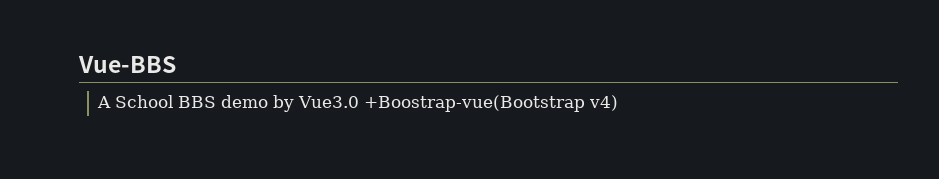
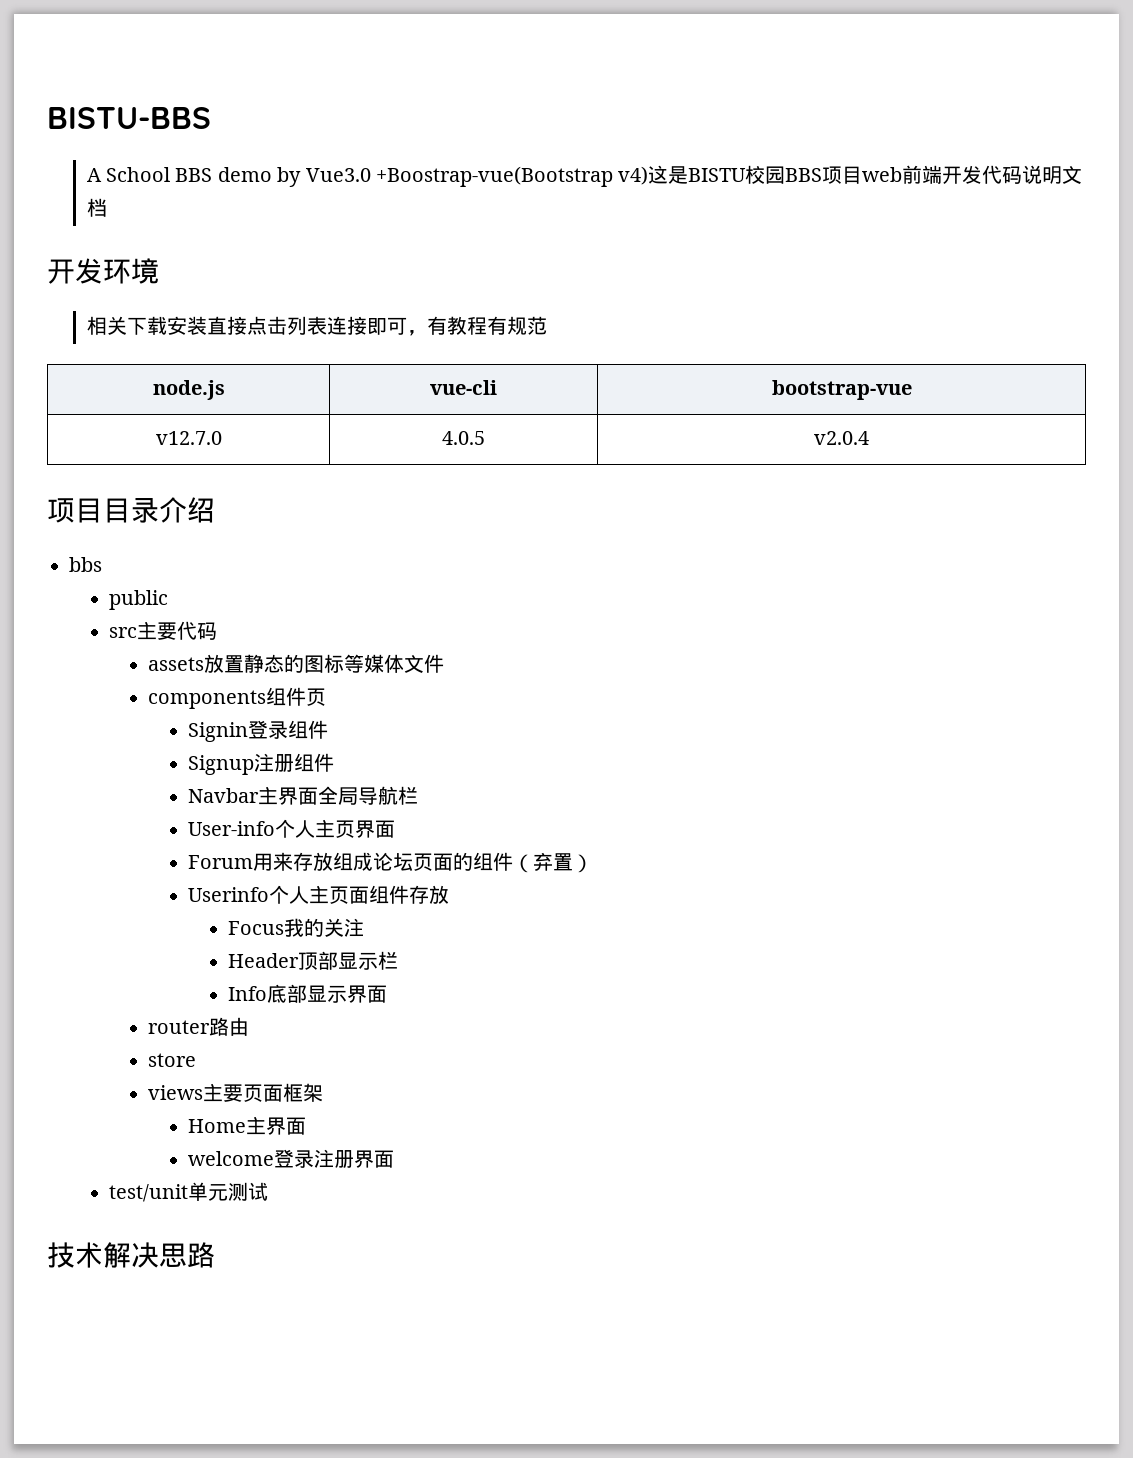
[78,56,176,73] Vue-BBS -> [47,107,211,129] BISTU-BBS
(619, 103) none -> [648,165,1083,184] [86,198,107,217] [47,258,159,284] [86,316,547,336] [152,380,225,400] [430,380,497,395] [771,380,912,400] [155,431,222,445] [442,431,485,445] [814,431,869,445] [47,497,215,523] [69,557,102,572] [108,590,168,610] [108,621,217,640] [148,654,445,673] [148,687,327,709] [187,720,328,742] [187,753,334,775] [187,786,418,805] [187,819,395,838] [187,852,593,873] [187,885,449,904] [227,918,364,937] [227,951,398,970] [227,984,387,1003] [148,1017,250,1036] [148,1053,197,1067] [148,1083,324,1102] [187,1116,306,1135] [187,1149,394,1168] [108,1182,268,1202] [47,1242,215,1268] 这是BISTU校园BBS项目web前端开发代码说明文档 // 开发环境 // 相关下载安装直接点击列表连接即可，有教程有规范 // node.js | vue-cli | bootstrap-vue // v12.7.0 | 4.0.5 | v2.0.4 // 项目目录介绍 // bbs // public // src主要代码 // assets放置静态的图标等媒体文件 // components组件页 // Signin登录组件 // Signup注册组件 // Navbar主界面全局导航栏 // User-info个人主页界面 // Forum用来存放组成论坛页面的组件（弃置） // Userinfo个人主页面组件存放 // Focus我的关注 // Header顶部显示栏 // Info底部显示界面 // router路由 // store // views主要页面框架 // Home主界面 // welcome登录注册界面 // test/unit单元测试 // 技术解决思路

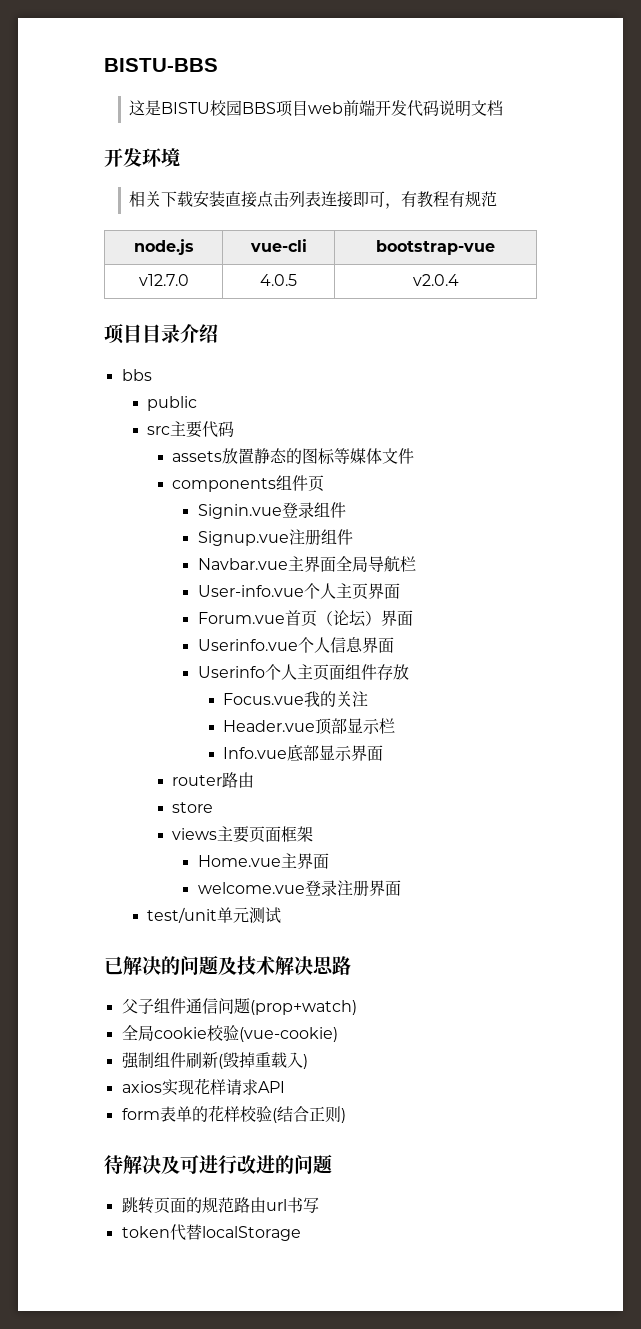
[86,166,649,187] A School BBS demo by Vue3.0 +Boostrap-vue(Bootstrap v4) -> (218, 65) none
[187,722,248,742] Signin -> [197,504,282,519] Signin.vue
[187,755,254,775] Signup -> [197,531,289,546] Signup.vue
[187,788,259,803] Navbar -> [197,558,288,570] Navbar.vue
[187,821,275,836] User-info -> [197,585,304,597] User-info.vue
[187,852,593,873] Forum用来存放组成论坛页面的组件（弃置） -> [197,610,413,627] [197,637,394,653] Forum.vue首页（论坛）界面 // Userinfo.vue个人信息界面
[227,921,284,935] Focus -> [223,693,305,705] Focus.vue
[227,953,299,968] Header -> [223,720,316,732] Header.vue
[227,986,267,1001] Info -> [223,747,288,759] Info.vue
[187,1119,246,1133] Home -> [197,855,281,867] Home.vue
[187,1151,274,1166] welcome -> [197,882,305,894] welcome.vue
(268, 1191) none -> [104,955,237,975] 已解决的问题及
(215, 1255) none -> [121,998,357,1015] [121,1025,338,1042] [121,1052,308,1069] [121,1078,285,1096] [121,1105,346,1123] [104,1154,332,1174] [121,1197,319,1214] [121,1224,301,1241] // 父子组件通信问题(prop+watch) // 全局cookie校验(vue-cookie) // 强制组件刷新(毁掉重载入) // axios实现花样请求API // form表单的花样校验(结合正则) // 待解决及可进行改进的问题 // 跳转页面的规范路由url书写 // token代替localStorage

